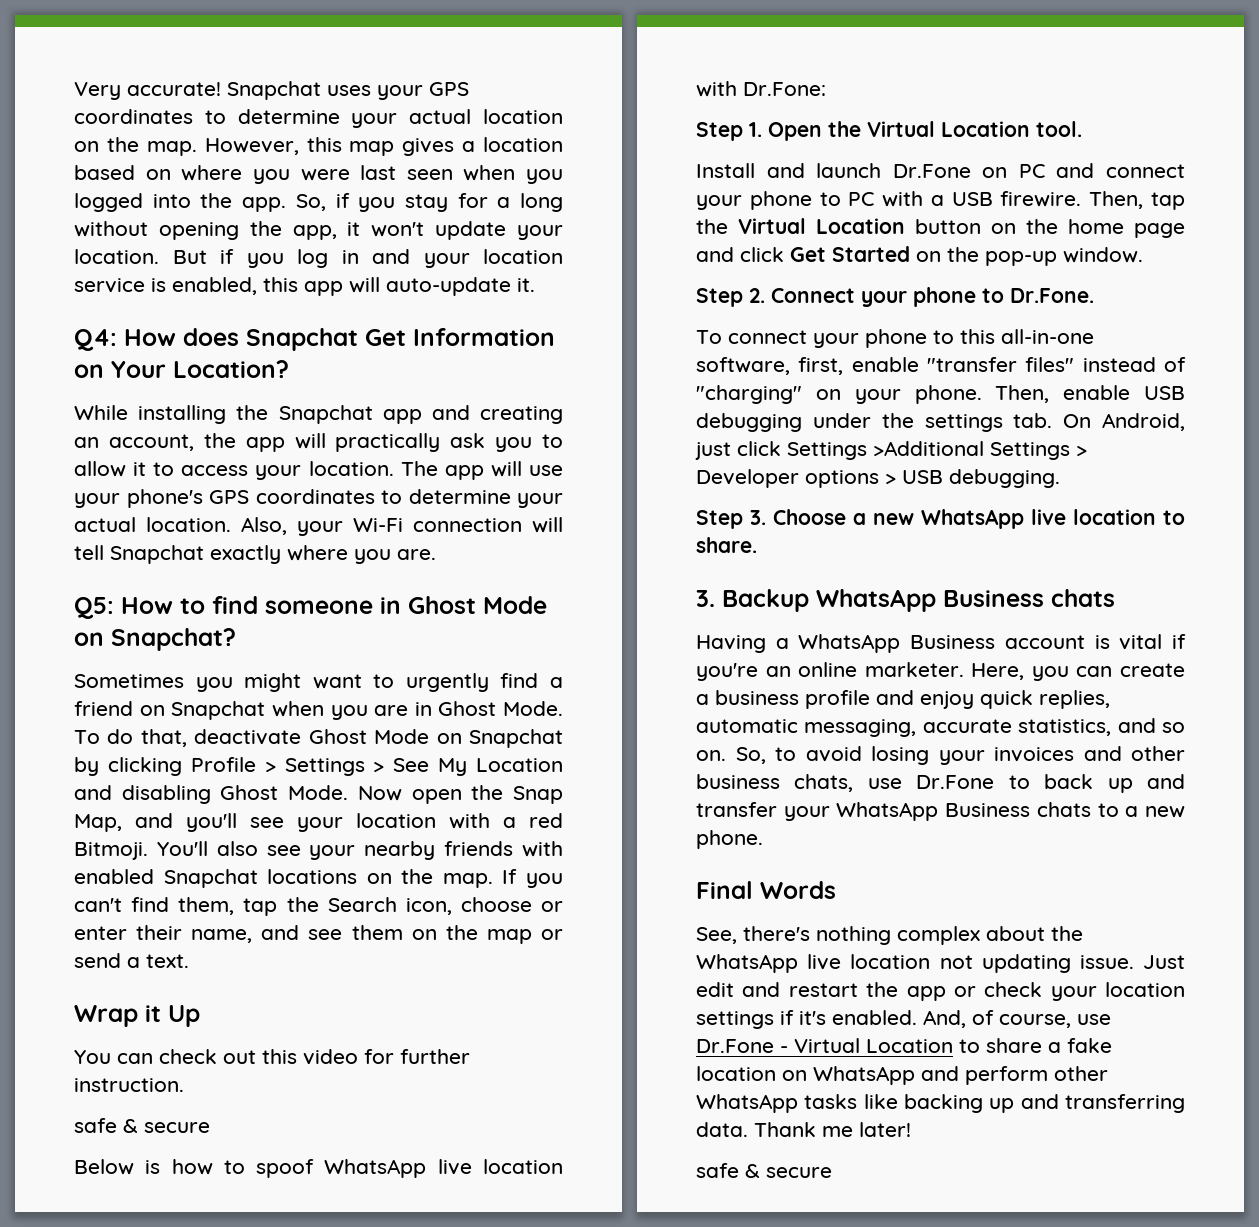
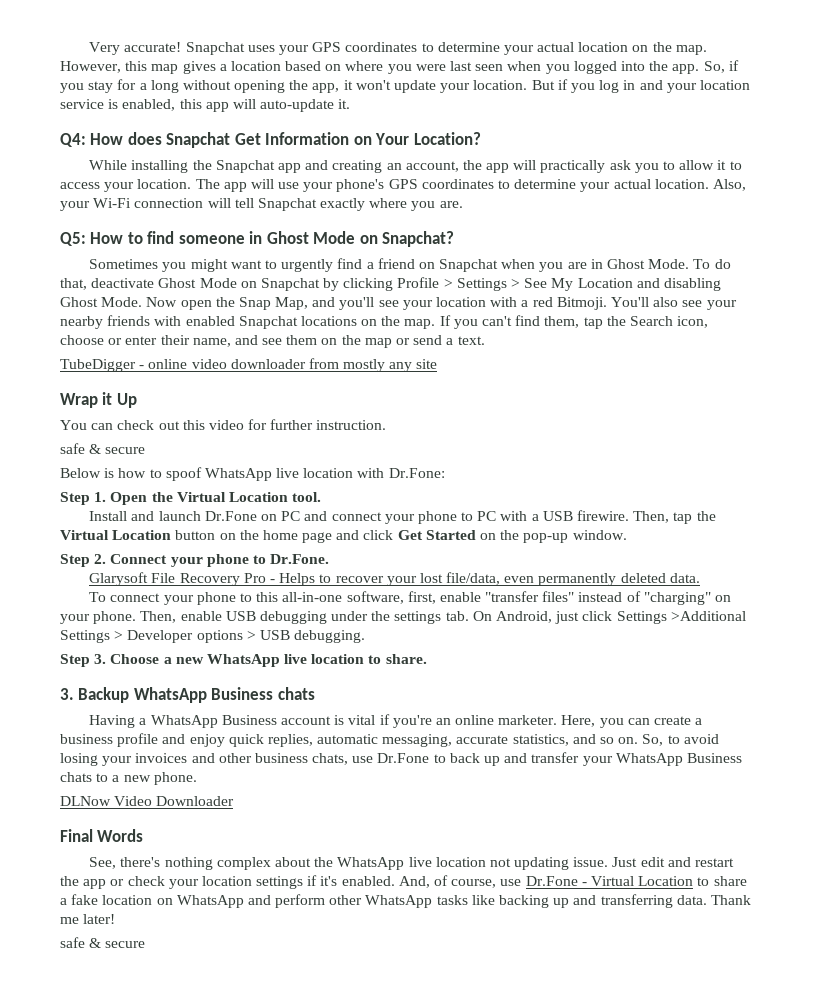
(189, 961) none -> [60,358,438,372] // TubeDigger - online video downloader from mostly any site
(1094, 295) none -> [89,572,700,586] // Glarysoft File Recovery Pro - Helps to recover your lost file/data, even permanently deleted data.
(763, 839) none -> [60,796,235,806] // DLNow Video Downloader

